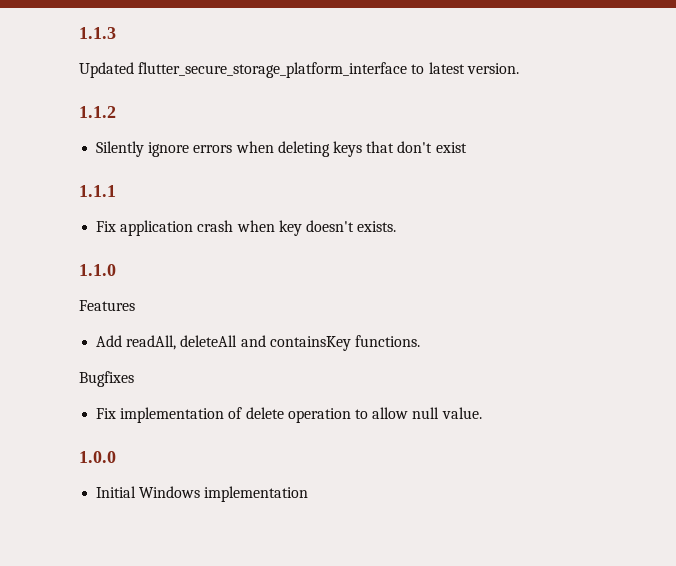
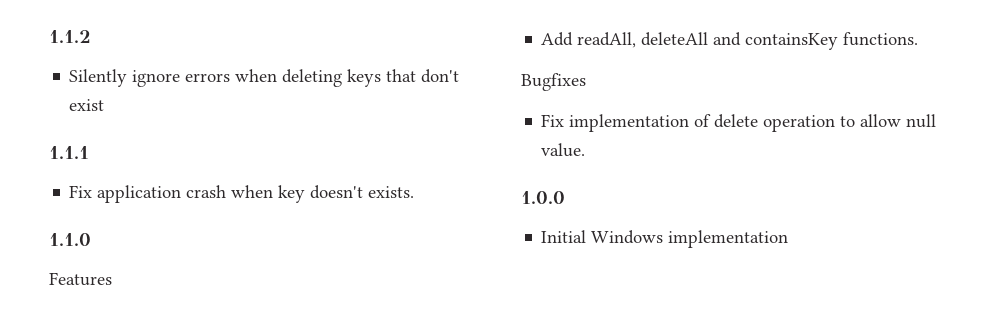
[79,27,116,39] [79,62,519,78] 1.1.3 // Updated flutter_secure_storage_platform_interface to latest version. // -> (49, 36) none

